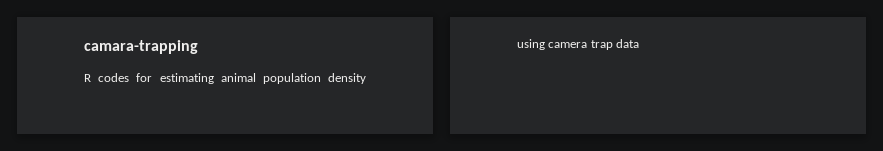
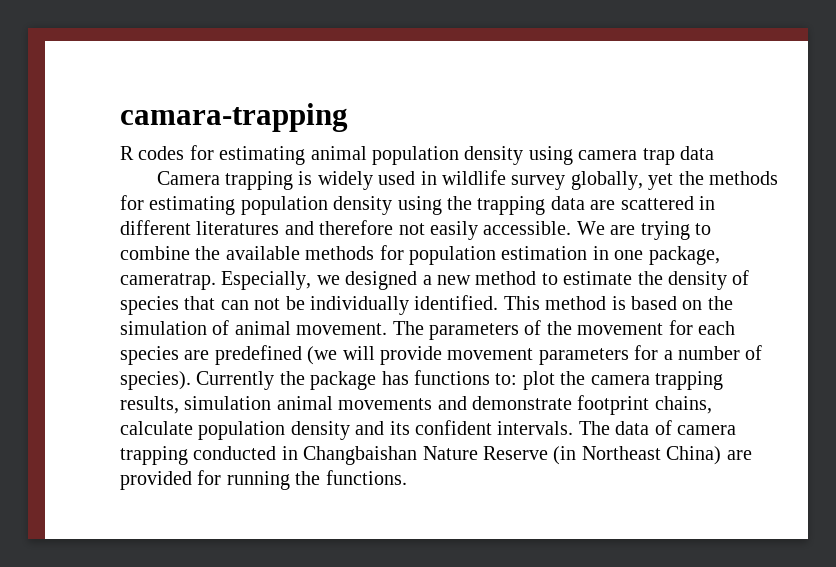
(640, 43) none -> [156,170,778,190] [120,195,715,215] [120,220,711,240] [120,245,720,265] [120,270,750,290] [120,295,733,315] [120,320,735,340] [120,345,763,365] [120,370,723,390] [120,395,712,415] [120,420,736,440] [120,446,752,465] [120,470,407,490] // Camera trapping is widely used in wildlife survey globally, yet the methods for estimating population density using the trapping data are scattered in different literatures and therefore not easily accessible. We are trying to combine the available methods for population estimation in one package, cameratrap. Especially, we designed a new method to estimate the density of species that can not be individually identified. This method is based on the simulation of animal movement. The parameters of the movement for each species are predefined (we will provide movement parameters for a number of species). Currently the package has functions to: plot the camera trapping results, simulation animal movements and demonstrate footprint chains, calculate population density and its confident intervals. The data of camera trapping conducted in Changbaishan Nature Reserve (in Northeast China) are provided for running the functions.

